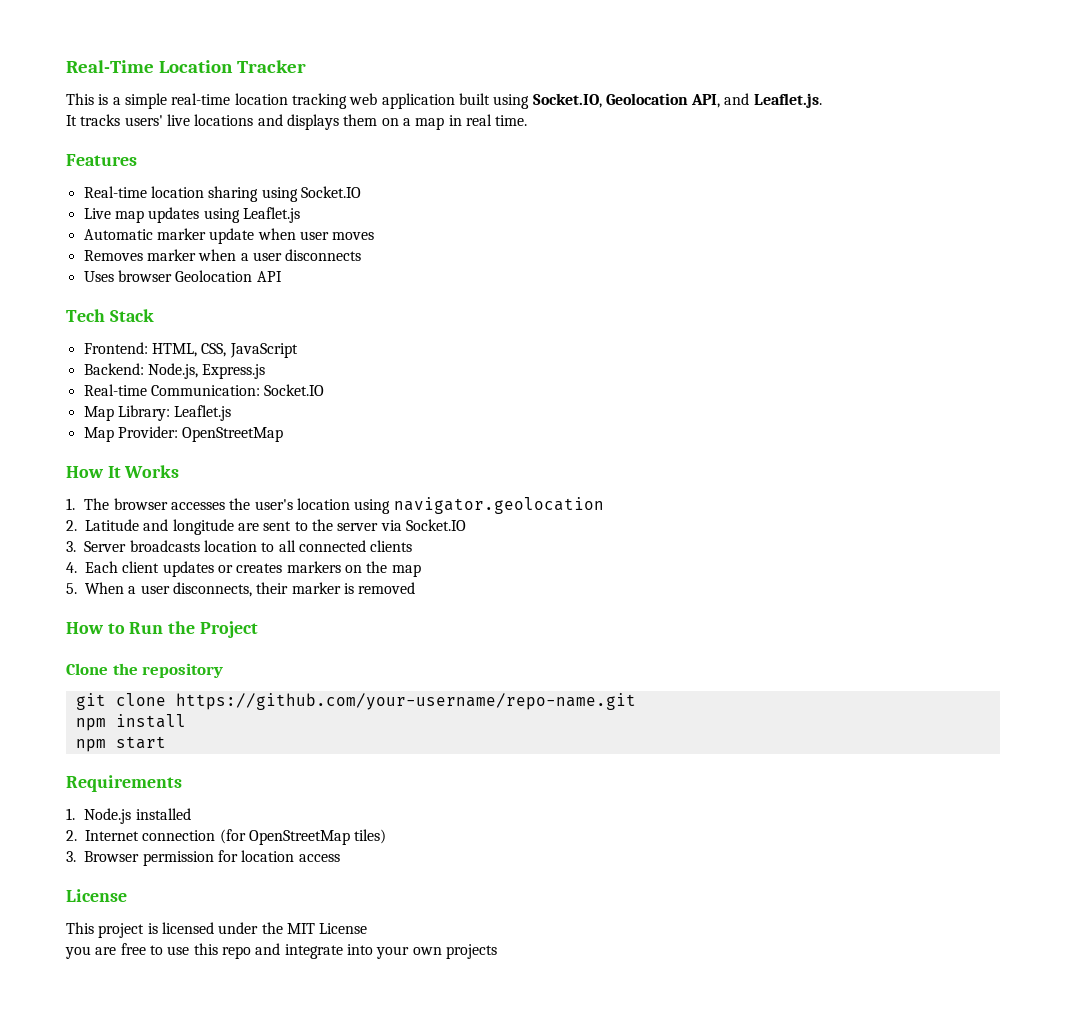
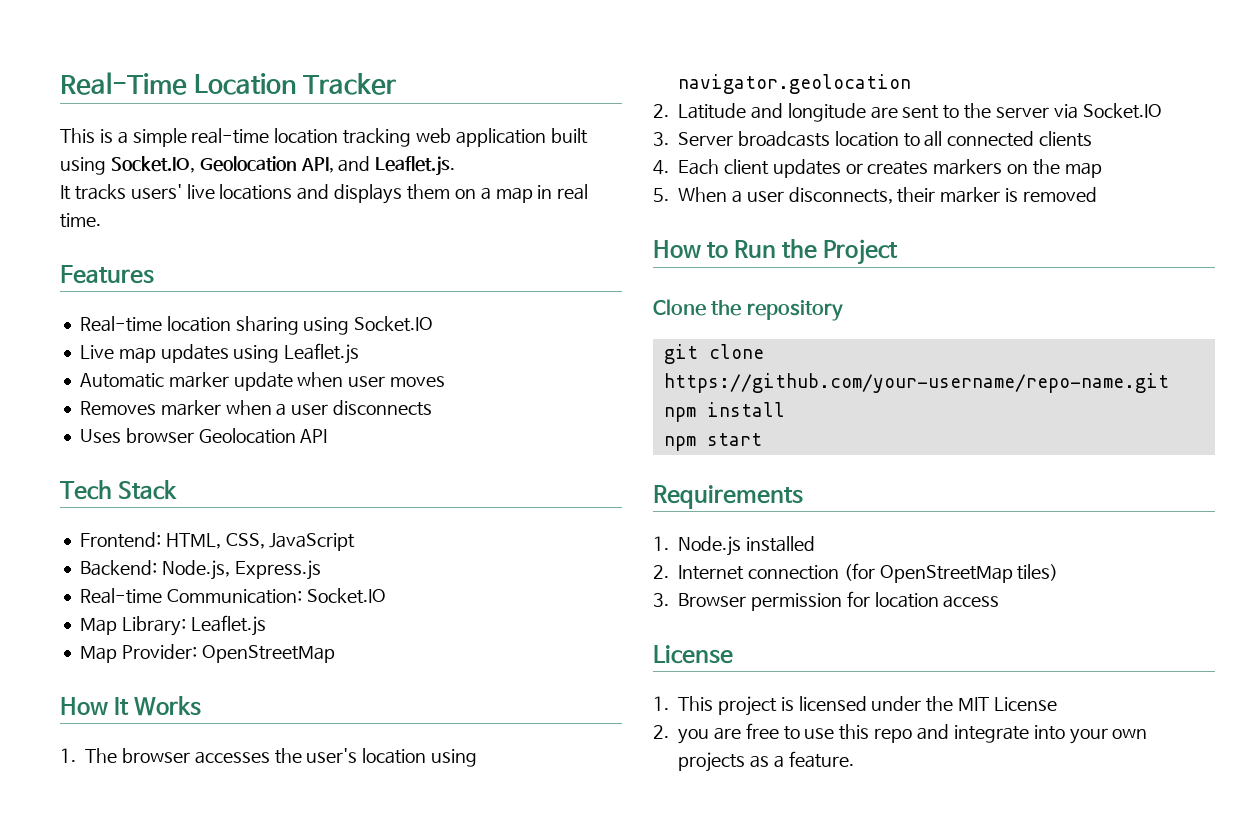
(127, 895) none -> [653,696,669,711] 1.
(368, 928) none -> [653,725,669,739] 2.
(497, 951) none -> [749,751,854,768] as a feature.

